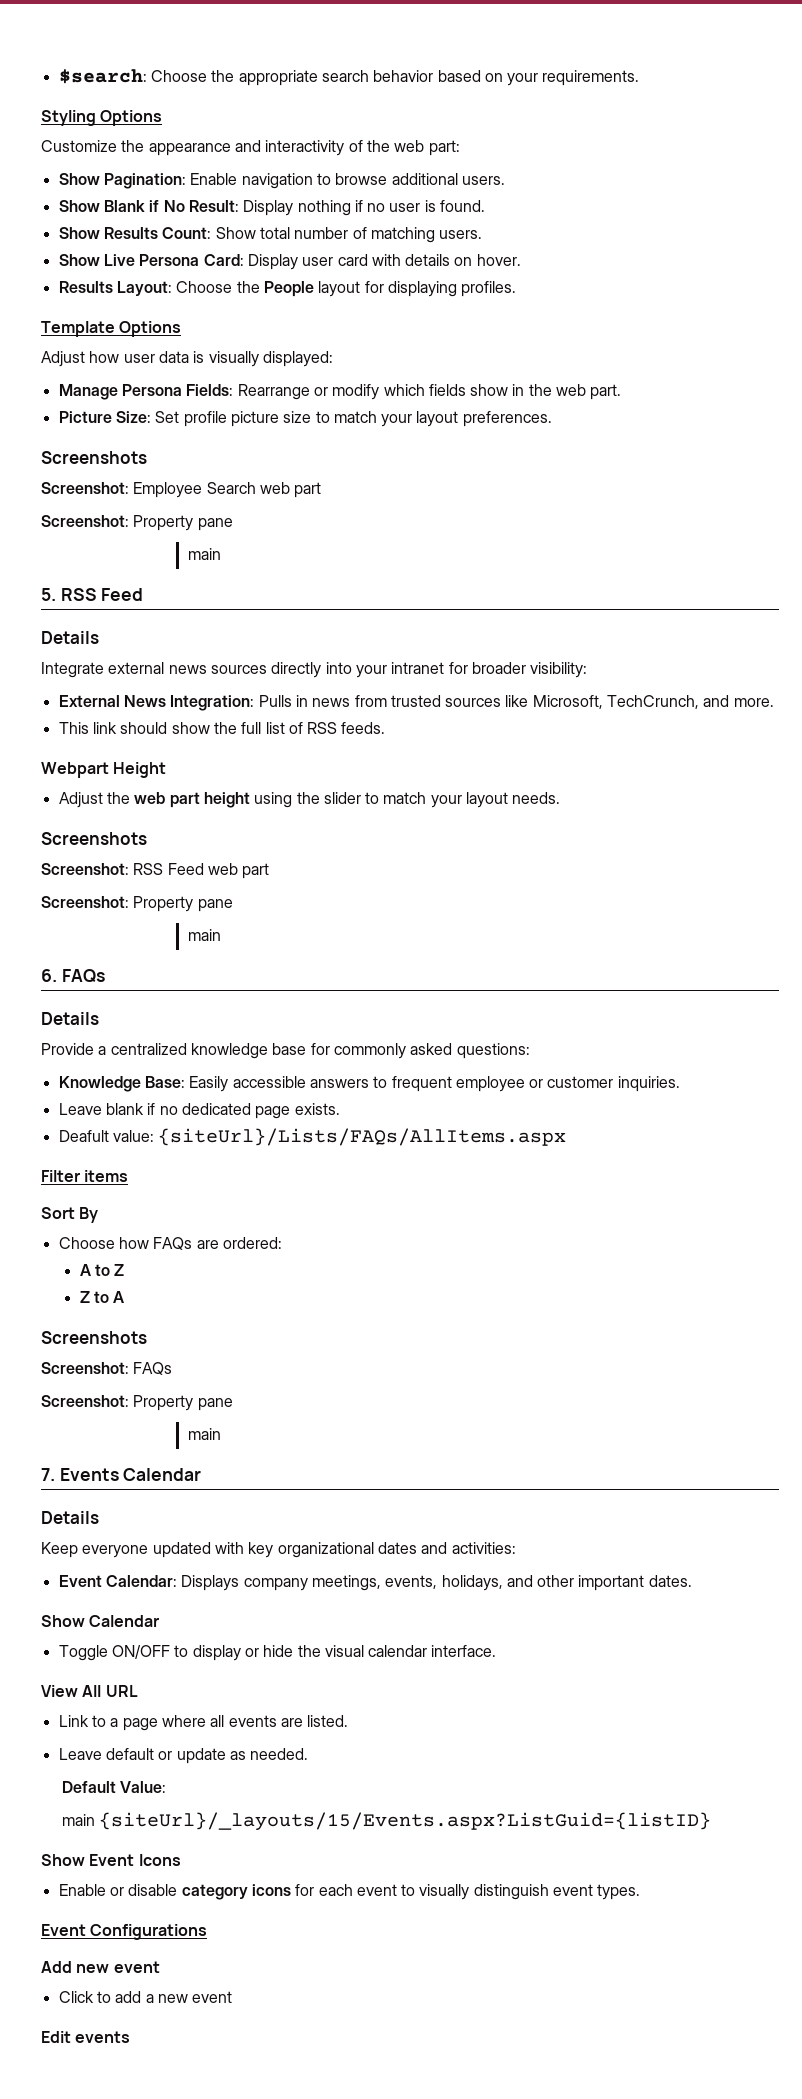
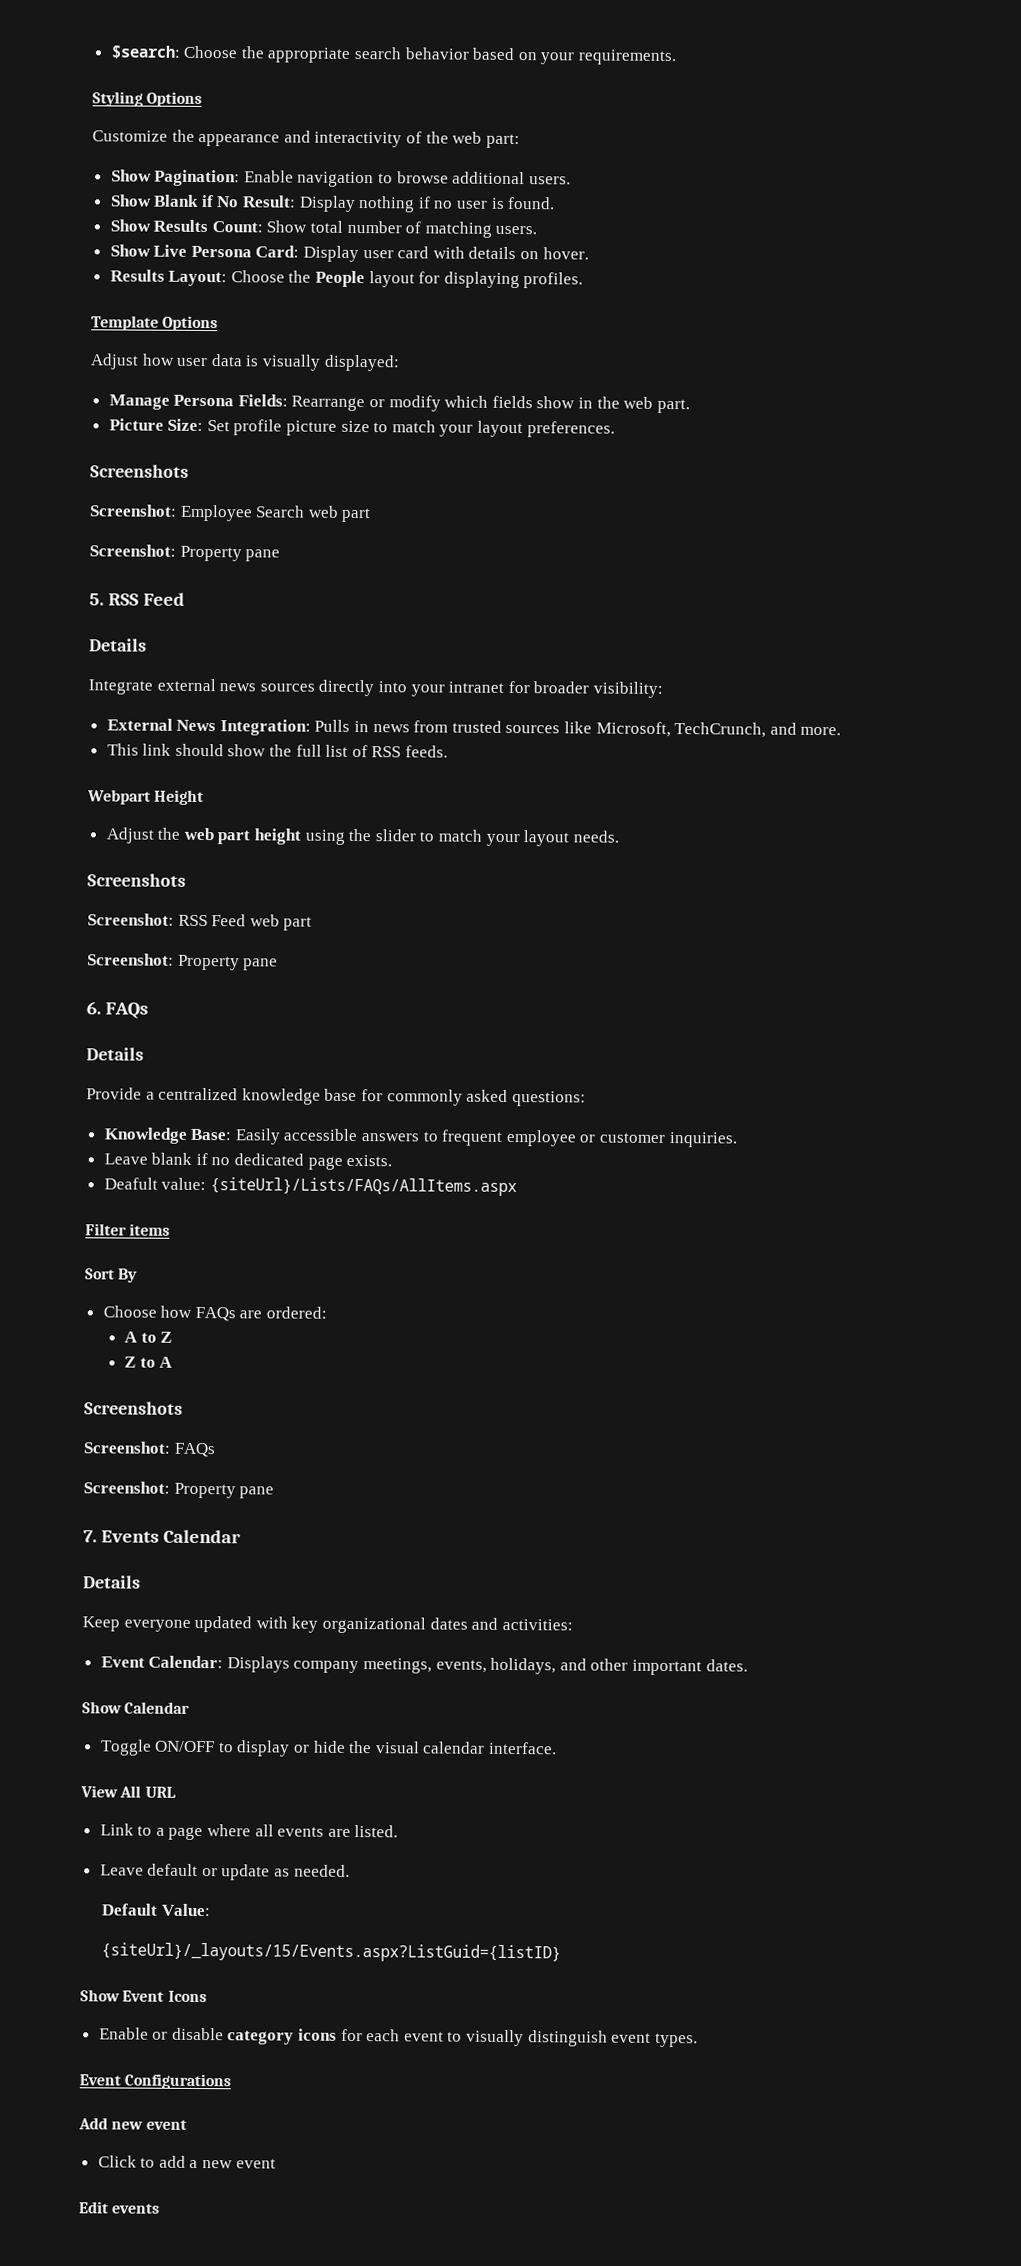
[187,548,221,560] // main -> (281, 555) none
[187,929,221,941] // main -> (279, 964) none
[187,1428,221,1440] // main -> (275, 1492) none
[61,1814,95,1826] main -> (211, 1910) none

